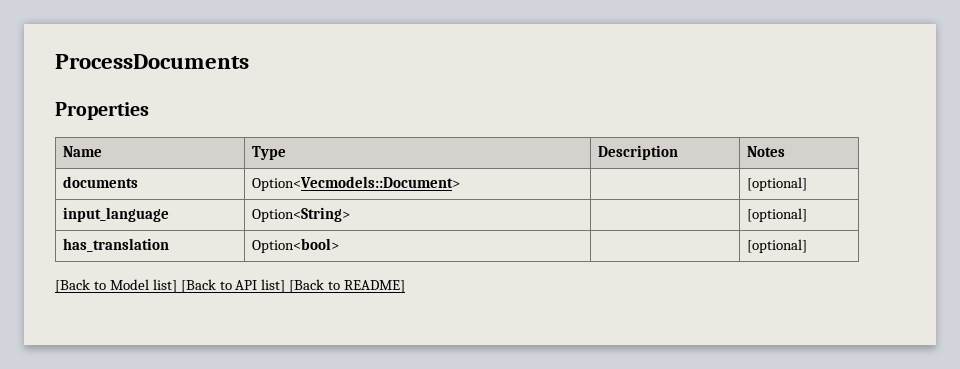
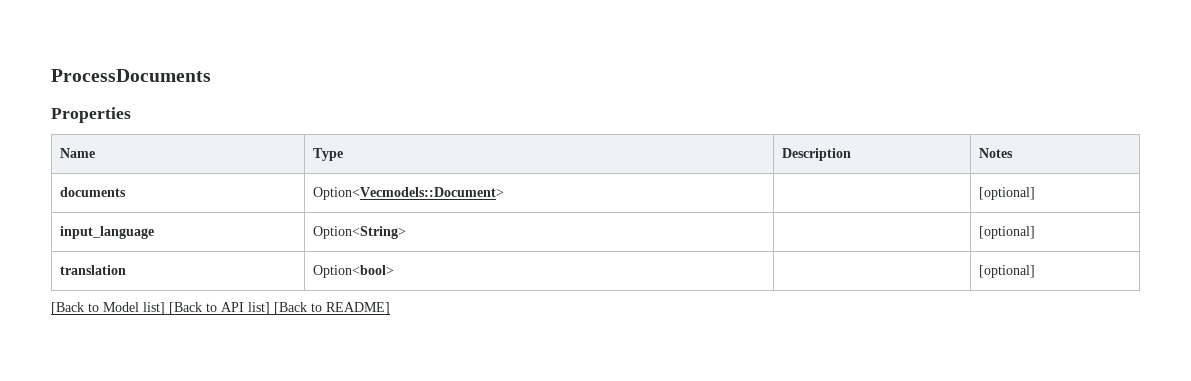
[62,238,169,252] has_translation -> [60,265,127,275] translation

